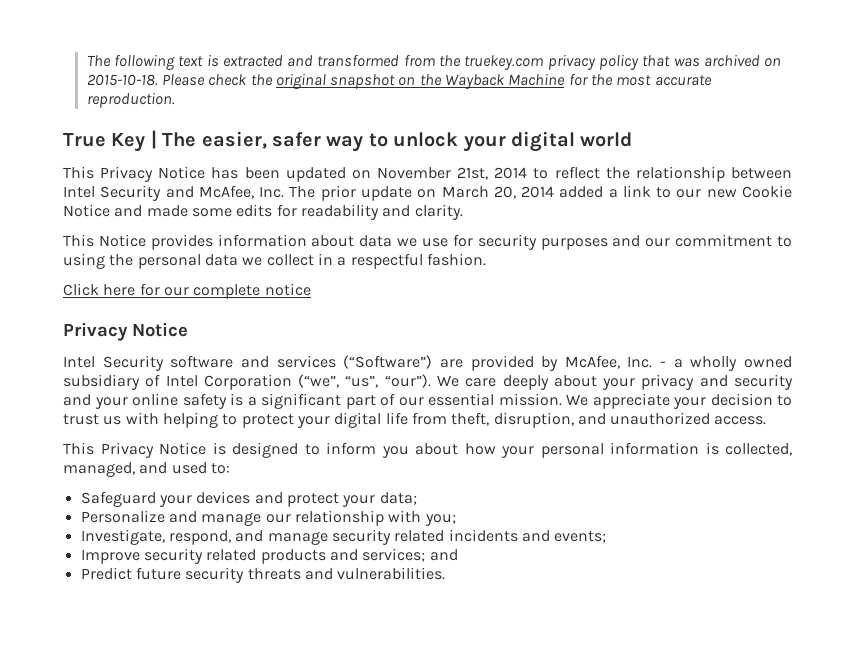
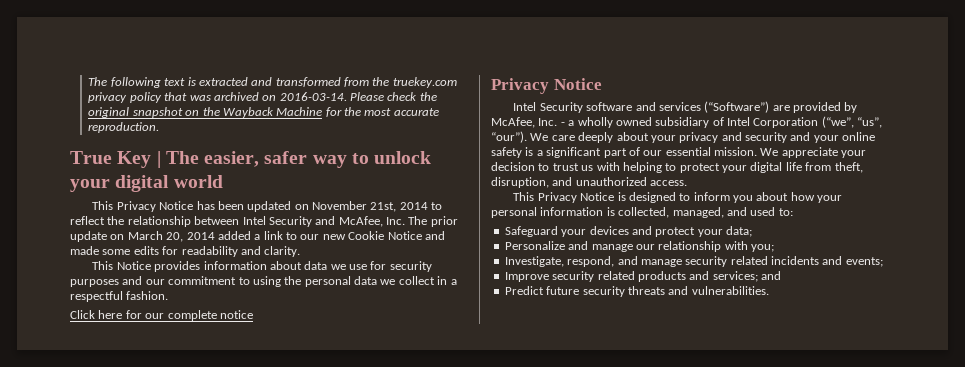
[86,74,158,86] 2015-10-18. -> [279,92,347,101] 2016-03-14.

